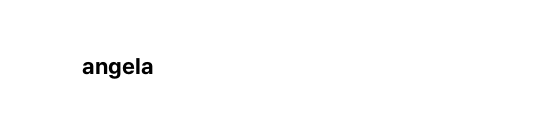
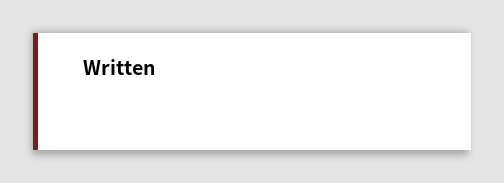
[82,58,154,79] angela -> [83,59,156,75] Written

